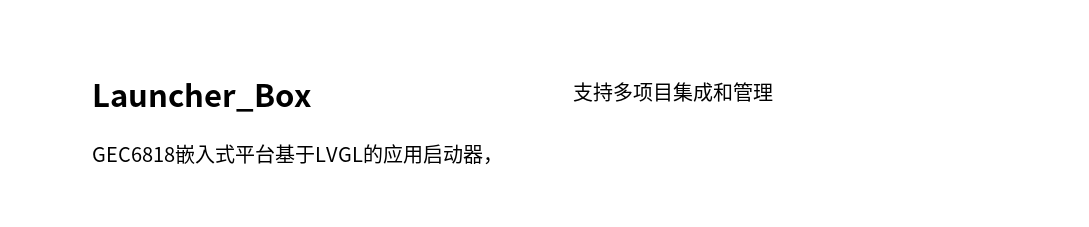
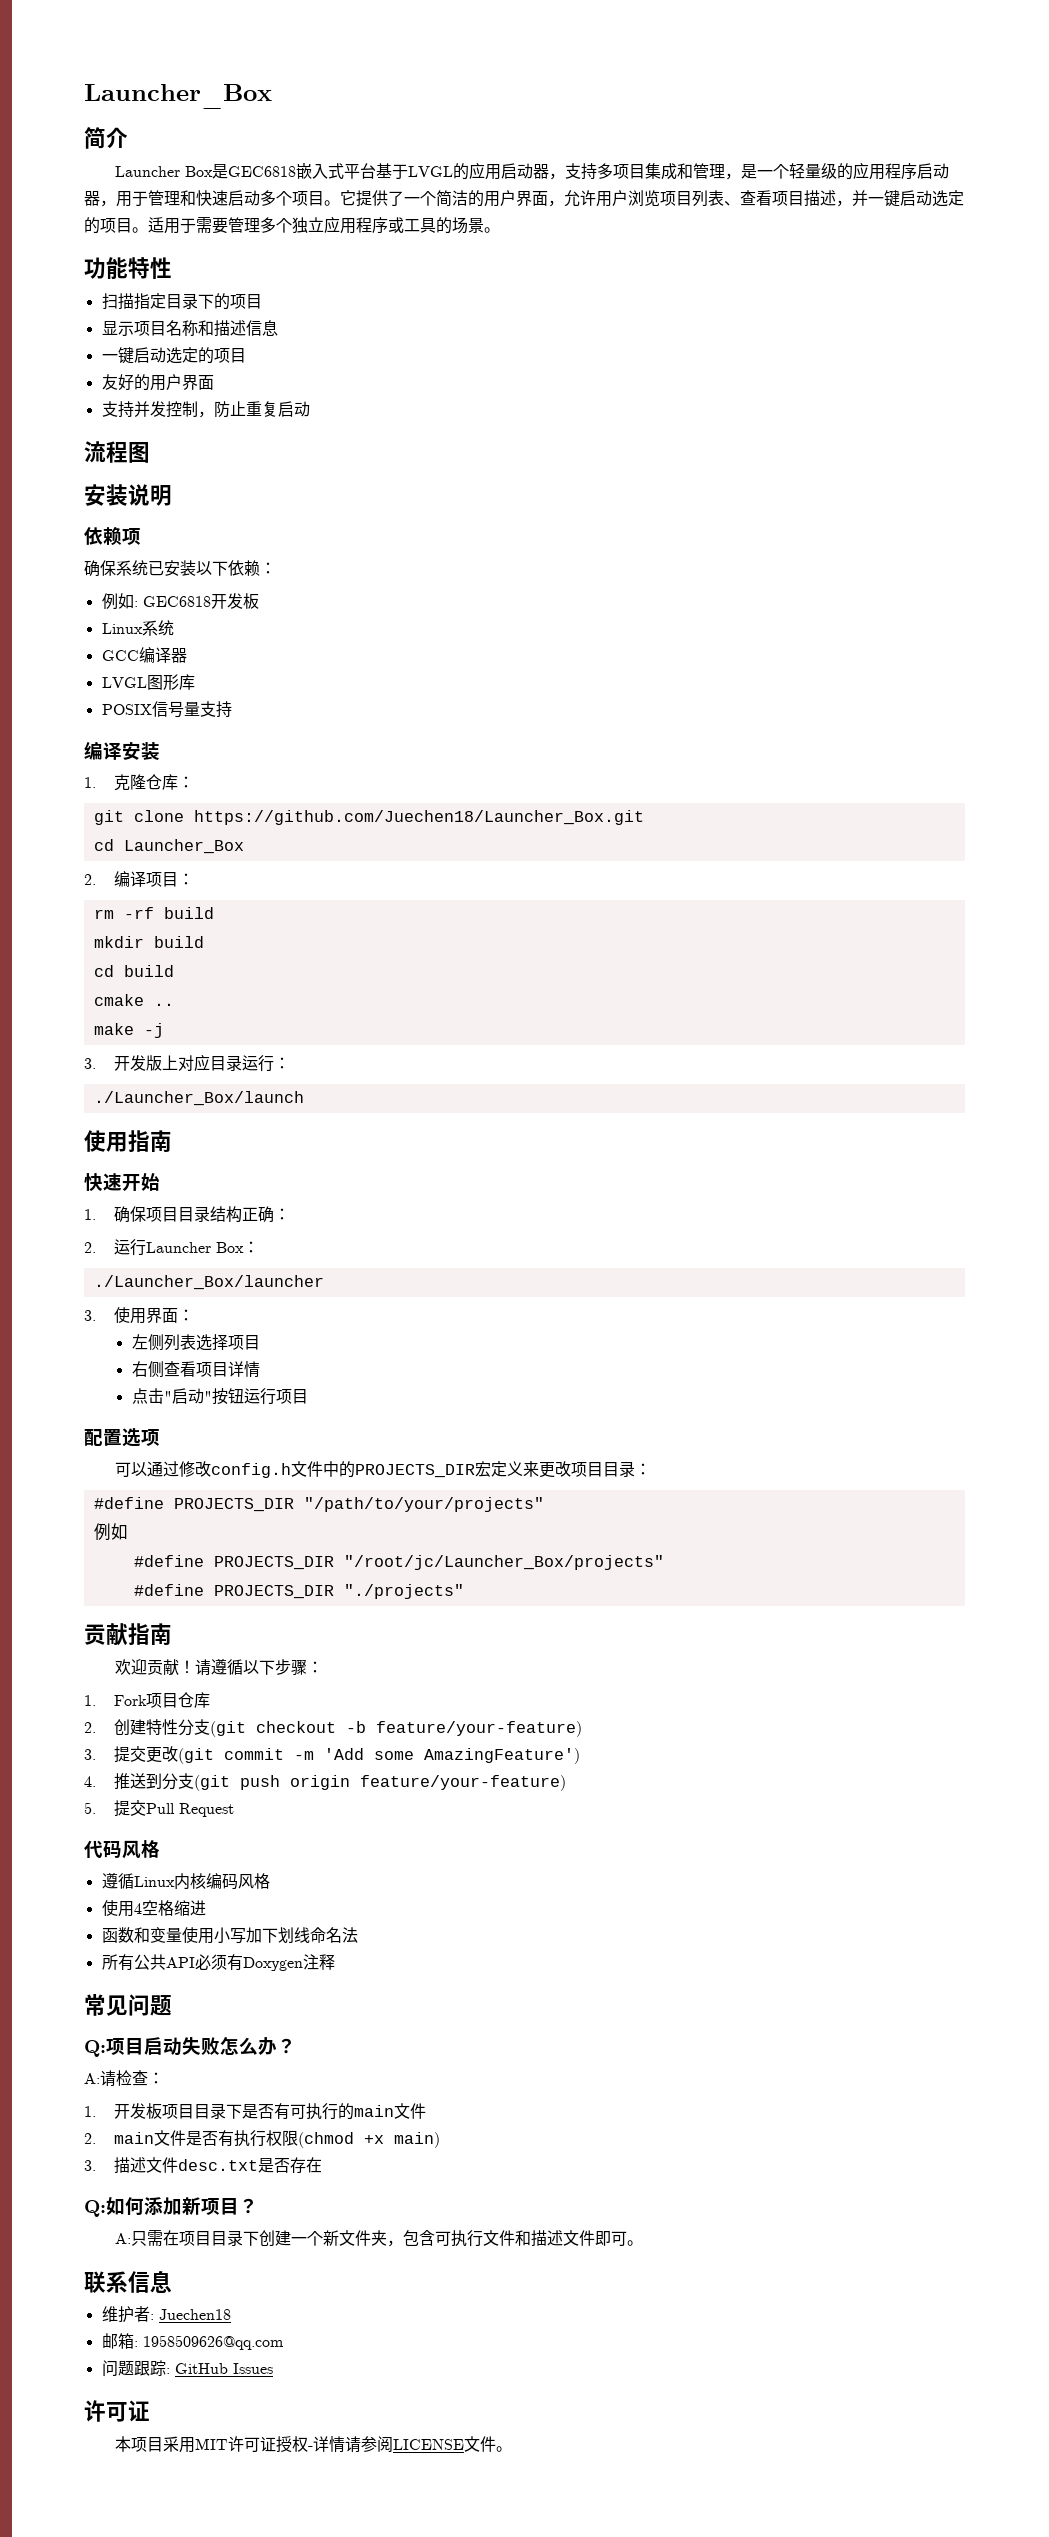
[92,83,311,112] Launcher_Box // -> [84,84,272,109] [84,127,128,149] [115,164,229,179] Launcher_Box // 简介 // Launcher Box是
(773, 92) none -> [725,162,950,180] [84,190,964,207] [84,216,500,234] [84,257,172,279] [101,293,262,310] [101,320,278,337] [101,347,246,364] [101,374,214,391] [101,401,310,418] [84,441,150,463] [84,484,172,506] [84,527,141,546] [84,560,276,577] [101,593,259,610] [101,620,174,636] [101,647,187,663] [101,674,195,690] [101,701,232,718] [84,741,160,760] [84,774,194,791] [93,810,644,825] [93,839,244,854] [84,871,194,887] [93,907,214,919] [93,936,204,948] [93,965,174,977] [93,994,174,1006] [93,1023,164,1038] [84,1054,290,1072] [93,1091,304,1106] [84,1130,172,1152] [84,1173,160,1192] [84,1206,290,1223] [84,1239,259,1256] [93,1275,324,1290] [84,1307,194,1324] [131,1334,260,1351] [131,1361,260,1378] [131,1388,308,1405] [84,1428,160,1447] [115,1461,652,1478] [93,1497,544,1512] [93,1523,128,1541] [133,1555,664,1570] [133,1584,464,1599] [84,1623,172,1646] [115,1659,324,1676] [84,1692,210,1708] [84,1719,582,1737] [84,1746,580,1764] [84,1773,566,1791] [84,1800,234,1817] [84,1840,160,1859] [101,1873,270,1890] [101,1900,206,1917] [101,1927,358,1944] [101,1954,335,1971] [84,1994,172,2016] [84,2037,296,2057] [84,2070,164,2087] [84,2103,426,2120] [84,2130,440,2148] [84,2157,322,2174] [84,2197,258,2217] [115,2230,644,2247] [84,2270,172,2293] [101,2306,231,2323] [101,2333,284,2350] [101,2360,273,2377] [84,2400,150,2422] [115,2436,513,2453] ，是一个轻量级的应用程序启动器，用于管理和快速启动多个项目。它提供了一个简洁的用户界面，允许用户浏览项目列表、查看项目描述，并一键启动选定的项目。适用于需要管理多个独立应用程序或工具的场景。 // 功能特性 // 扫描指定目录下的项目 // 显示项目名称和描述信息 // 一键启动选定的项目 // 友好的用户界面 // 支持并发控制，防止重复启动 // 流程图 // 安装说明 // 依赖项 // 确保系统已安装以下依赖： // 例如: GEC6818开发板 // Linux系统 // GCC编译器 // LVGL图形库 // POSIX信号量支持 // 编译安装 // 1.克隆仓库： // git clone https://github.com/Juechen18/Launcher_Box.git // cd Launcher_Box // 2.编译项目： // rm -rf build // mkdir build // cd build // cmake .. // make -j // 3.开发版上对应目录运行： // ./Launcher_Box/launch // 使用指南 // 快速开始 // 1.确保项目目录结构正确： // 2.运行Launcher Box： // ./Launcher_Box/launcher // 3.使用界面： // 左侧列表选择项目 // 右侧查看项目详情 // 点击"启动"按钮运行项目 // 配置选项 // 可以通过修改config.h文件中的PROJECTS_DIR宏定义来更改项目目录： // #define PROJECTS_DIR "/path/to/your/projects" // 例如 // #define PROJECTS_DIR "/root/jc/Launcher_Box/projects" // #define PROJECTS_DIR "./projects" // 贡献指南 // 欢迎贡献！请遵循以下步骤： // 1. Fork项目仓库 // 2.创建特性分支(git checkout -b feature/your-feature) // 3.提交更改(git commit -m 'Add some AmazingFeature') // 4.推送到分支(git push origin feature/your-feature) // 5.提交Pull Request // 代码风格 // 遵循Linux内核编码风格 // 使用4空格缩进 // 函数和变量使用小写加下划线命名法 // 所有公共API必须有Doxygen注释 // 常见问题 // Q:项目启动失败怎么办？ // A:请检查： // 1.开发板项目目录下是否有可执行的main文件 // 2. main文件是否有执行权限(chmod +x main) // 3.描述文件desc.txt是否存在 // Q:如何添加新项目？ // A:只需在项目目录下创建一个新文件夹，包含可执行文件和描述文件即可。 // 联系信息 // 维护者: Juechen18 // 邮箱: 1958509626@qq.com // 问题跟踪: GitHub Issues // 许可证 // 本项目采用MIT许可证授权-详情请参阅LICENSE文件。

